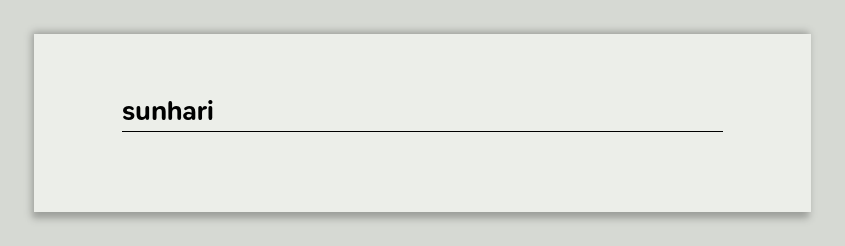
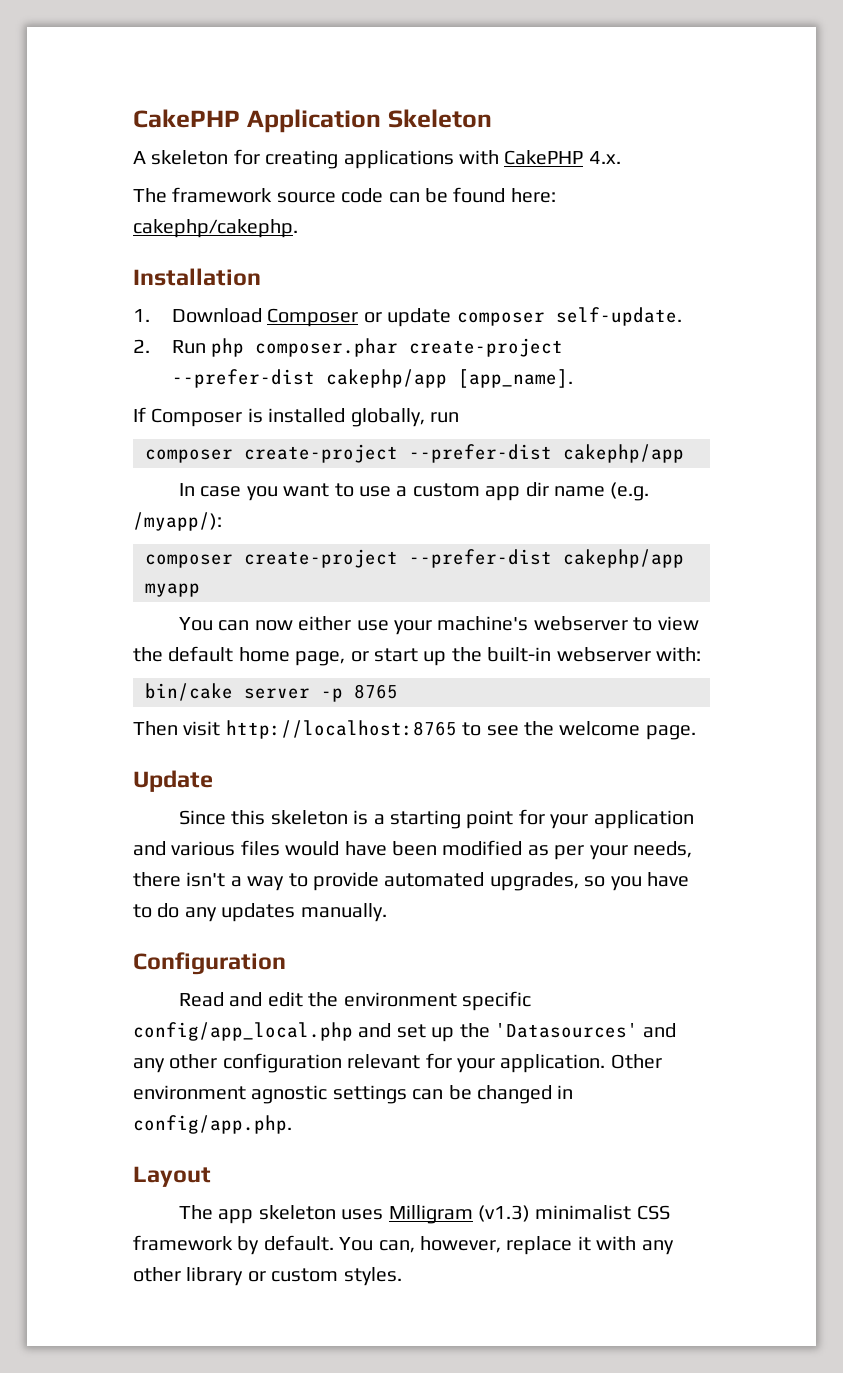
[122,100,214,121] sunhari -> [133,109,492,133] [133,149,621,169] [133,187,556,203] [133,219,298,238] [133,268,261,286] [133,307,682,327] [133,338,564,357] [172,369,574,388] [133,407,459,427] [145,444,684,463] [179,482,650,501] [133,512,222,531] [145,549,684,568] [145,583,200,597] [179,616,699,635] [133,646,701,666] [145,683,398,702] [133,720,696,740] [133,770,213,792] [179,809,694,829] [133,840,692,860] [133,872,689,891] [133,903,387,922] [133,952,286,975] [179,991,532,1011] [133,1022,677,1042] [133,1053,662,1073] [133,1085,574,1104] [133,1115,292,1134] [133,1166,211,1187] [179,1205,670,1224] [133,1235,674,1255] [133,1267,402,1286] CakePHP Application Skeleton // A skeleton for creating applications with CakePHP 4.x. // The framework source code can be found here: cakephp/cakephp. // Installation // 1. Download Composer or update composer self-update. // 2. Run php composer.phar create-project --prefer-dist cakephp/app [app_name]. // If Composer is installed globally, run // composer create-project --prefer-dist cakephp/app // In case you want to use a custom app dir name (e.g. /myapp/): // composer create-project --prefer-dist cakephp/app myapp // You can now either use your machine's webserver to view the default home page, or start up the built-in webserver with: // bin/cake server -p 8765 // Then visit http://localhost:8765 to see the welcome page. // Update // Since this skeleton is a starting point for your application and various files would have been modified as per your needs, there isn't a way to provide automated upgrades, so you have to do any updates manually. // Configuration // Read and edit the environment specific config/app_local.php and set up the 'Datasources' and any other configuration relevant for your application. Other environment agnostic settings can be changed in config/app.php. // Layout // The app skeleton uses Milligram (v1.3) minimalist CSS framework by default. You can, however, replace it with any other library or custom styles.

